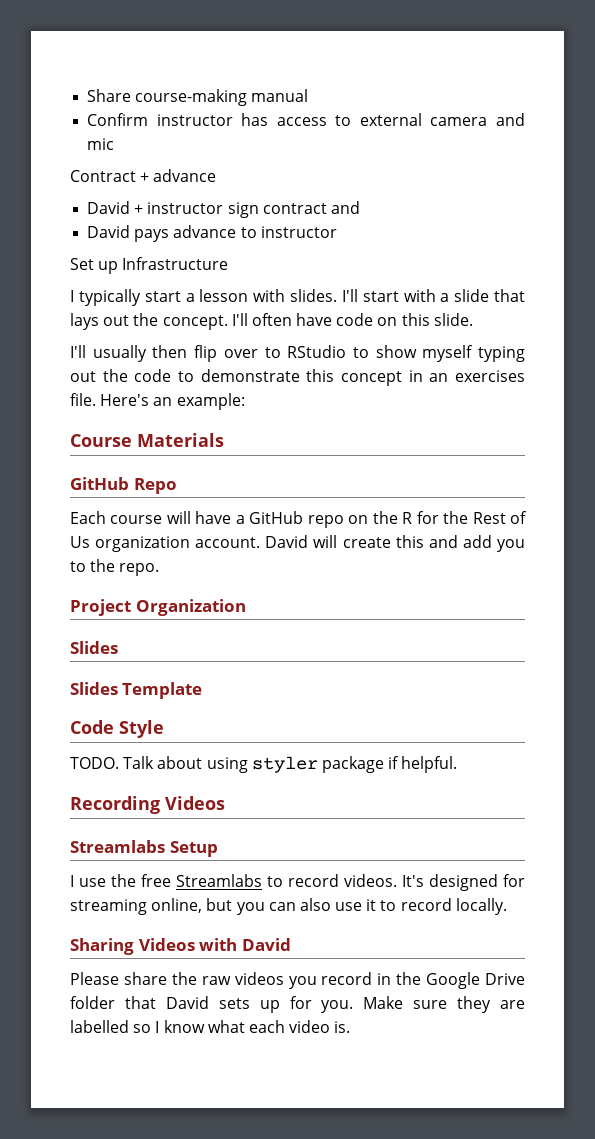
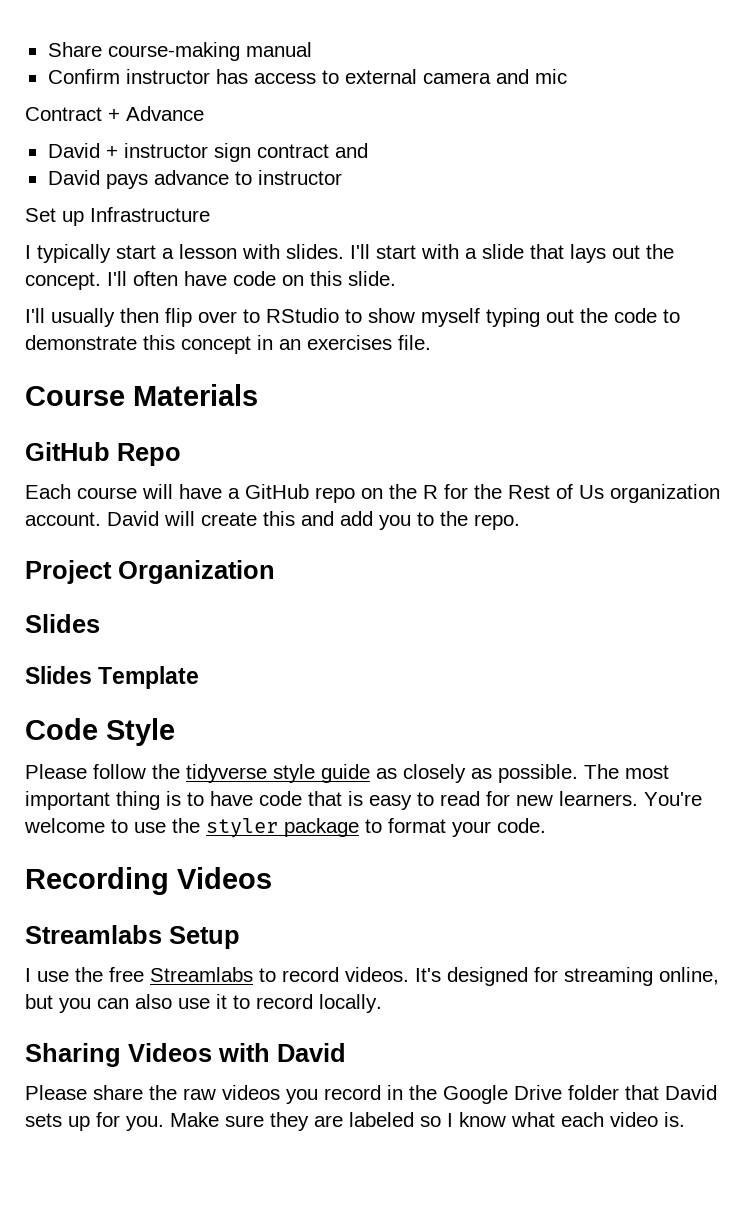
[153,169,217,182] advance -> [126,106,204,121] Advance
[100,393,245,410] Here's an example: -> (431, 342) none
[70,756,458,773] TODO. Talk about using styler package if helpful. -> [25,764,669,783] [25,791,702,810] [24,818,546,838] Please follow the tidyverse style guide as closely as possible. The most important thing is to have code that is easy to read for new learners. You're welcome to use the styler package to format your code.
[70,1020,129,1033] labelled -> [349,1112,414,1127] labeled

